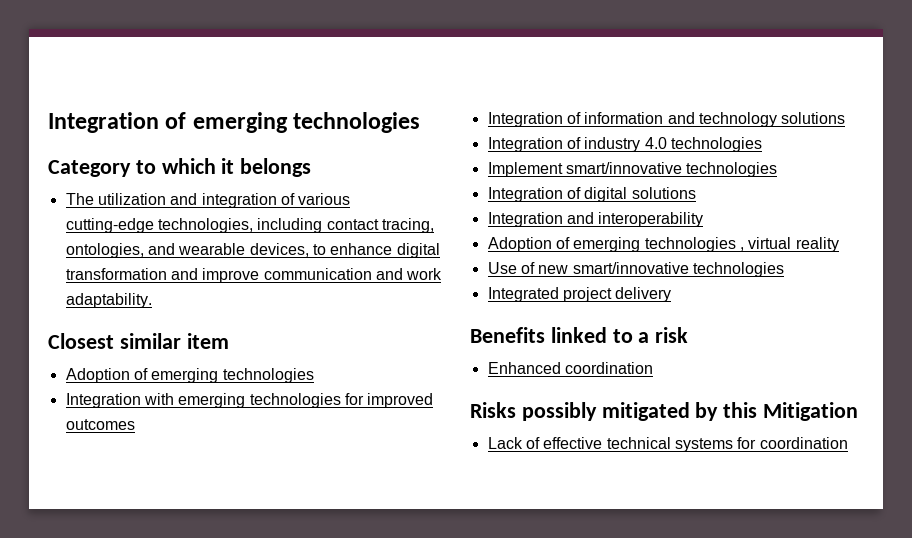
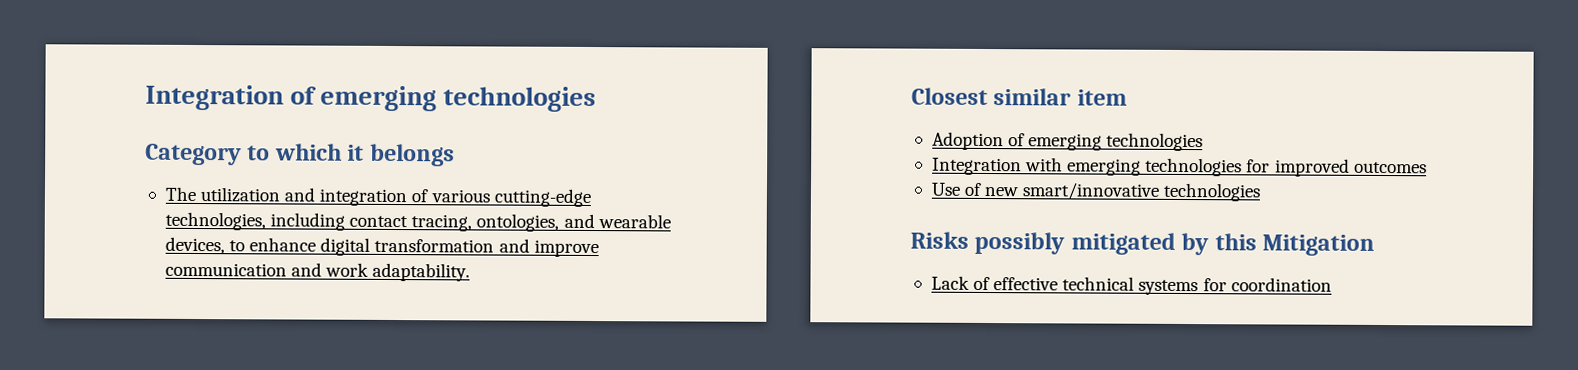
[487,112,846,127] [487,137,762,152] [487,162,778,177] [487,187,696,202] [487,212,704,227] [487,237,839,252] // Integration of information and technology solutions // Integration of industry 4.0 technologies // Implement smart/innovative technologies // Integration of digital solutions // Integration and interoperability // Adoption of emerging technologies , virtual reality -> (1427, 167) none
[487,287,672,302] [470,327,689,343] [487,362,653,374] // Integrated project delivery // Benefits linked to a risk // Enhanced coordination -> (1262, 192) none

